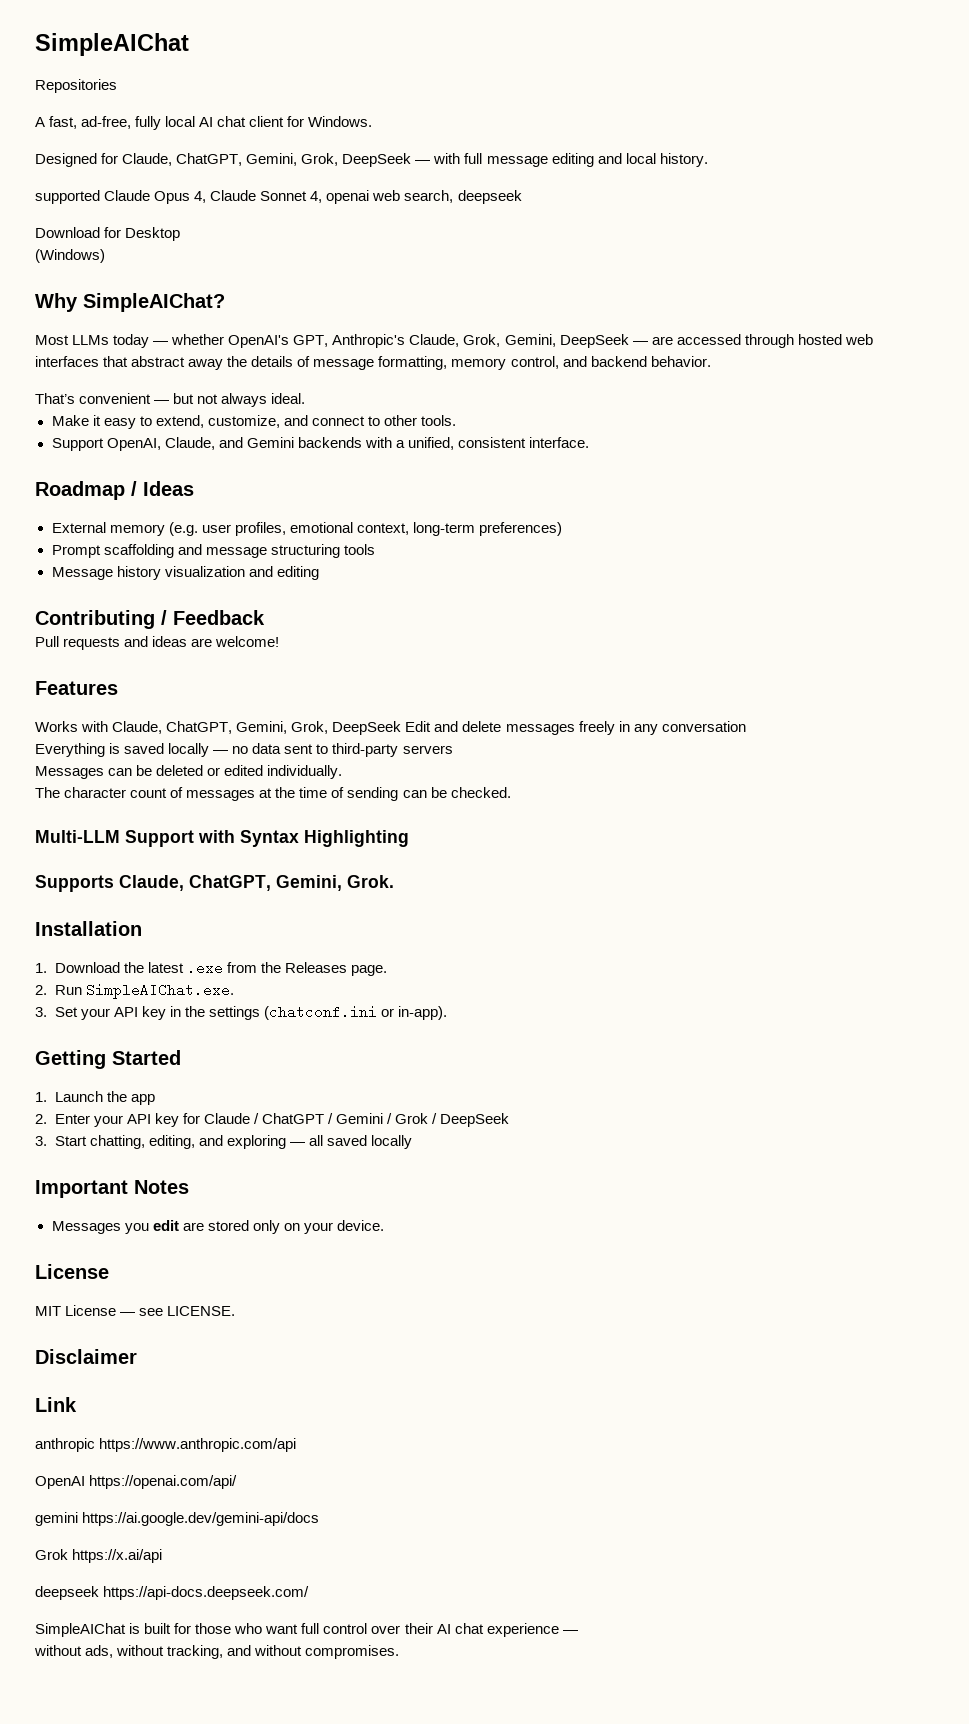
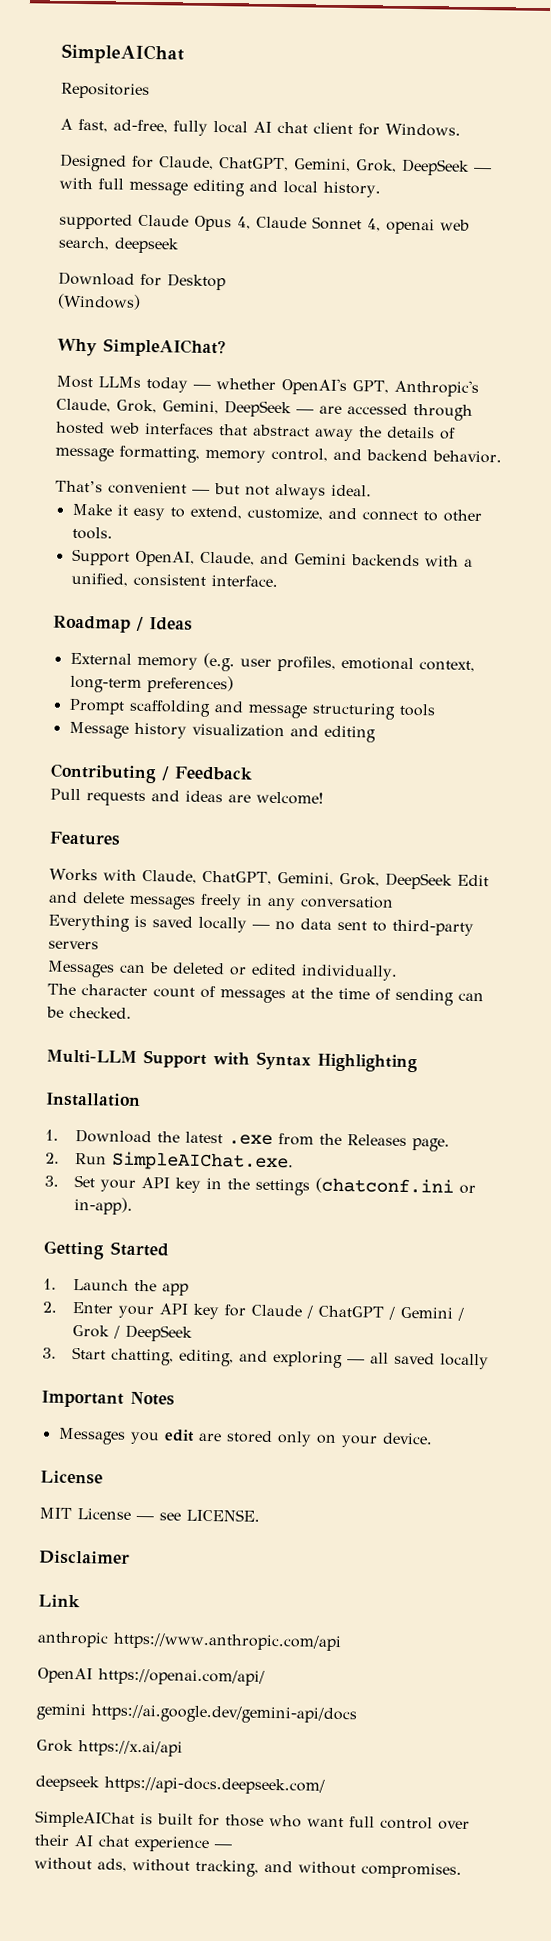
[35,875,394,892] // Supports Claude, ChatGPT, Gemini, Grok. -> (418, 1063) none

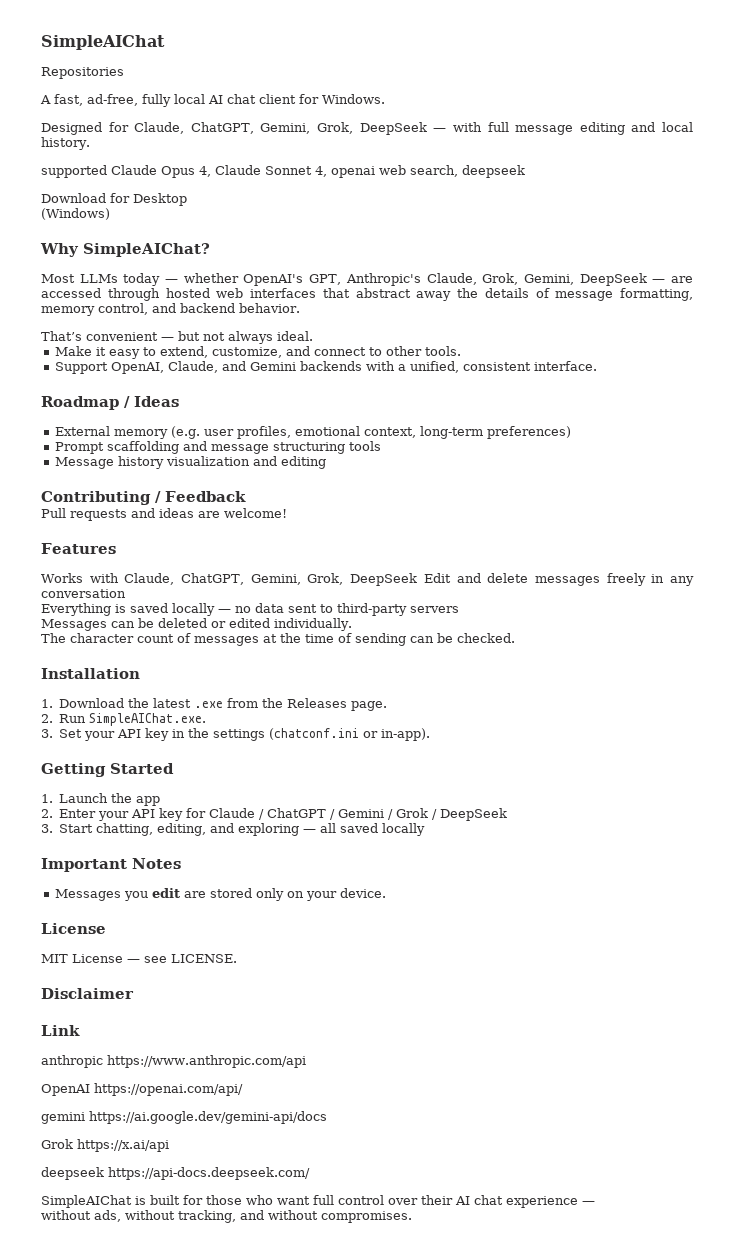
[46,1049,418,1073] // Multi-LLM Support with Syntax Highlighting -> (515, 638) none

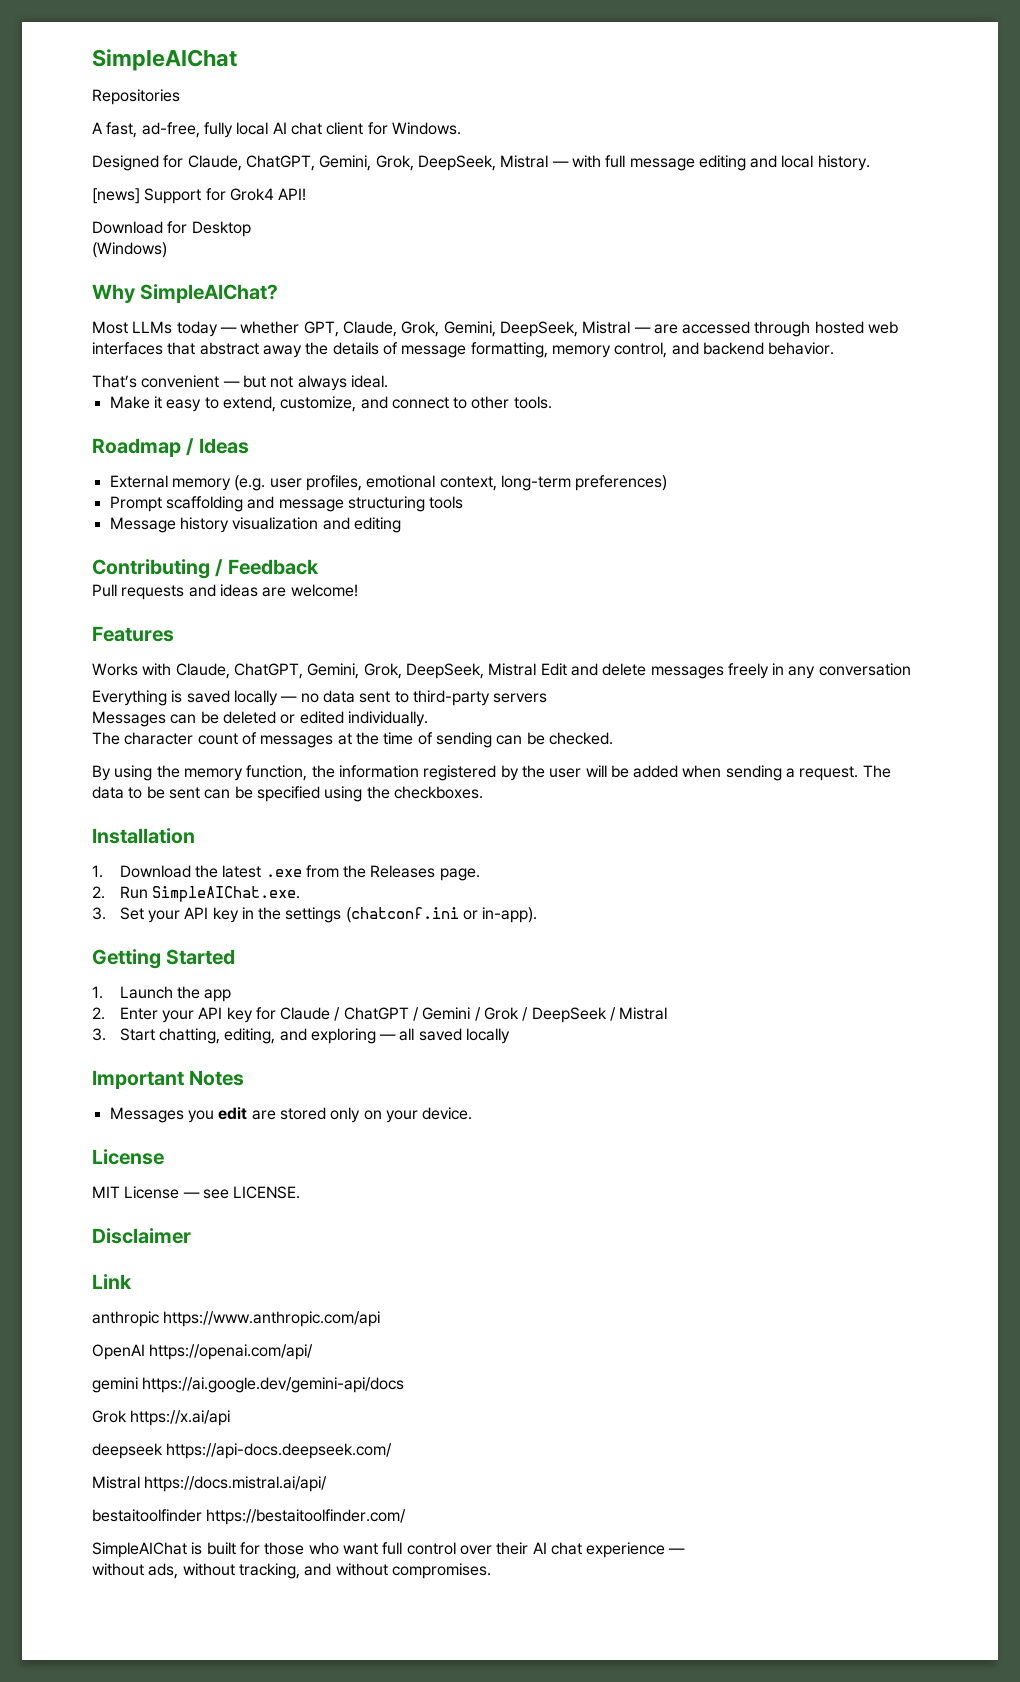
[359,122,427,135] DeepSeek -> [417,155,549,171] DeepSeek, Mistral
[41,165,525,178] supported Claude Opus 4, Claude Sonnet 4, openai web search, deepseek -> [92,188,307,204] [news] Support for Grok4 API!
[243,273,421,286] OpenAI's GPT, Anthropic's -> [303,321,339,337] GPT,
[579,273,647,286] DeepSeek -> [499,321,631,337] DeepSeek, Mistral
[54,361,597,374] // Support OpenAI, Claude, and Gemini backends with a unified, consistent interface. -> (552, 402) none
[350,573,418,586] DeepSeek -> [405,663,537,679] DeepSeek, Mistral
(515, 638) none -> [92,765,891,781] [92,786,483,802] // By using the memory function, the information registered by the user will be added when sending a request. The data to be sent can be specified using the checkboxes.
(508, 814) none -> [610,1007,668,1021] / Mistral
(310, 1173) none -> [92,1476,328,1492] [92,1509,407,1525] // Mistral https://docs.mistral.ai/api/ // bestaitoolfinder https://bestaitoolfinder.com/

